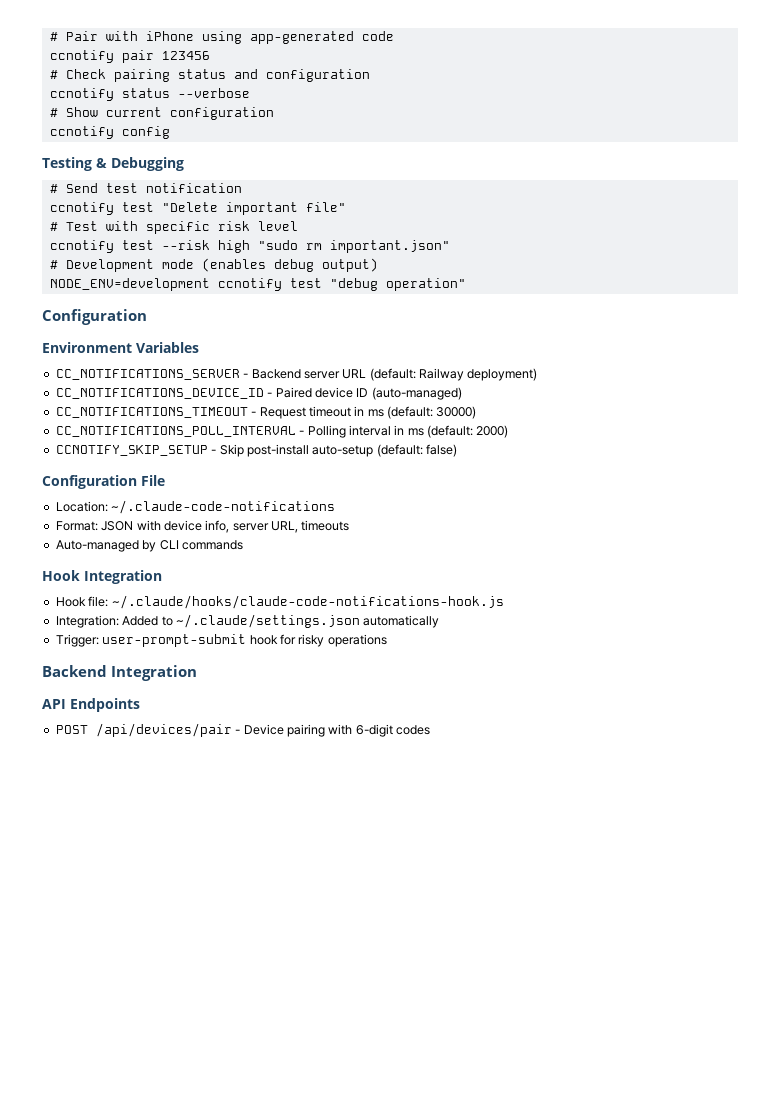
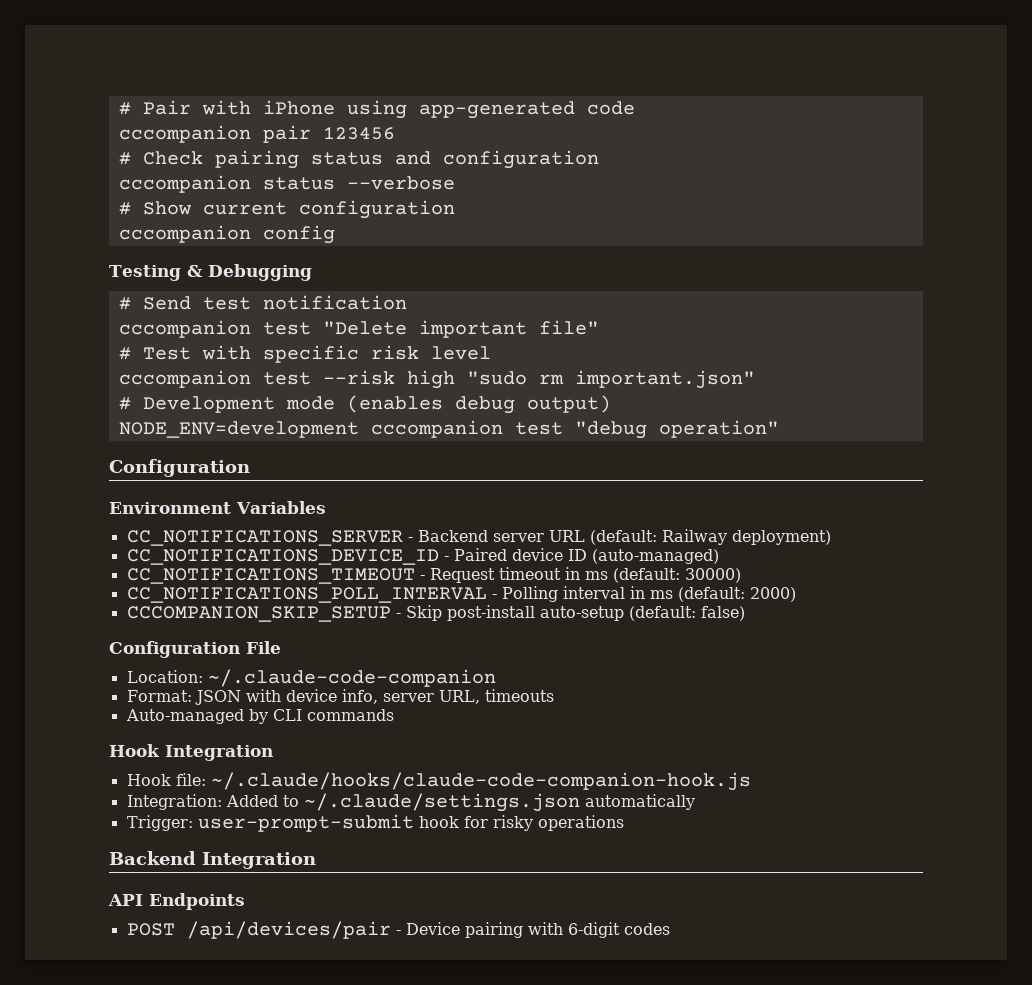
[49,50,114,63] ccnotify -> [118,125,251,143] cccompanion
[49,88,114,101] ccnotify -> [118,175,251,193] cccompanion
[49,126,114,139] ccnotify -> [118,225,251,243] cccompanion
[49,202,114,215] ccnotify -> [118,320,251,338] cccompanion
[49,240,114,253] ccnotify -> [118,370,251,388] cccompanion
[217,278,282,291] ccnotify -> [370,420,503,438] cccompanion
[55,445,208,456] CCNOTIFY_SKIP_SETUP -> [126,606,391,622] CCCOMPANION_SKIP_SETUP
[111,500,336,514] ~/.claude-code-notifications -> [207,669,496,687] ~/.claude-code-companion
[111,595,504,609] ~/.claude/hooks/claude-code-notifications-hook.js -> [210,772,751,791] ~/.claude/hooks/claude-code-companion-hook.js

